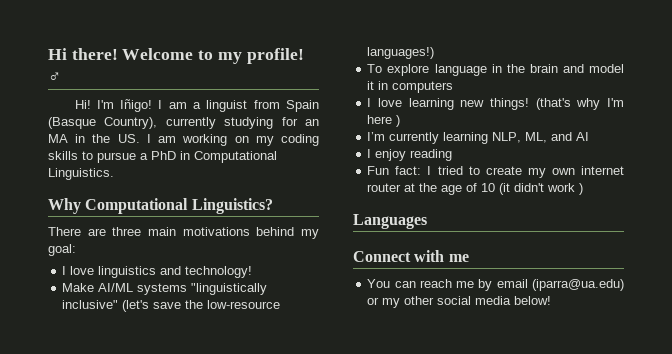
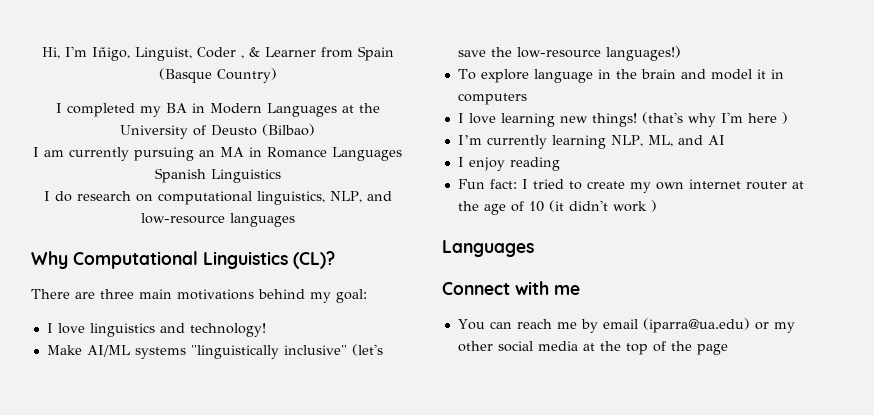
[48,48,304,64] [48,72,61,82] [74,99,319,112] [48,117,319,129] [48,134,320,146] [48,151,277,163] [48,168,114,180] Hi there! Welcome to my profile! ♂ // Hi! I'm Iñigo! I am a linguist from Spain (Basque Country), currently studying for an MA in the US. I am working on my coding skills to pursue a PhD in Computational Linguistics. -> [41,46,394,61] [158,68,277,83] [55,103,380,117] [120,124,315,139] [33,147,402,161] [154,168,281,183] [43,191,392,205] [140,213,295,227] Hi, I'm Iñigo, Linguist, Coder , & Learner from Spain (Basque Country) // I completed my BA in Modern Languages at the University of Deusto (Bilbao) // I am currently pursuing an MA in Romance Languages Spanish Linguistics // I do research on computational linguistics, NLP, and low-resource languages
[191,198,273,214] Linguistics? -> [203,251,335,269] Linguistics (CL)?
[514,296,552,305] below! -> [582,341,728,355] at the top of the page

